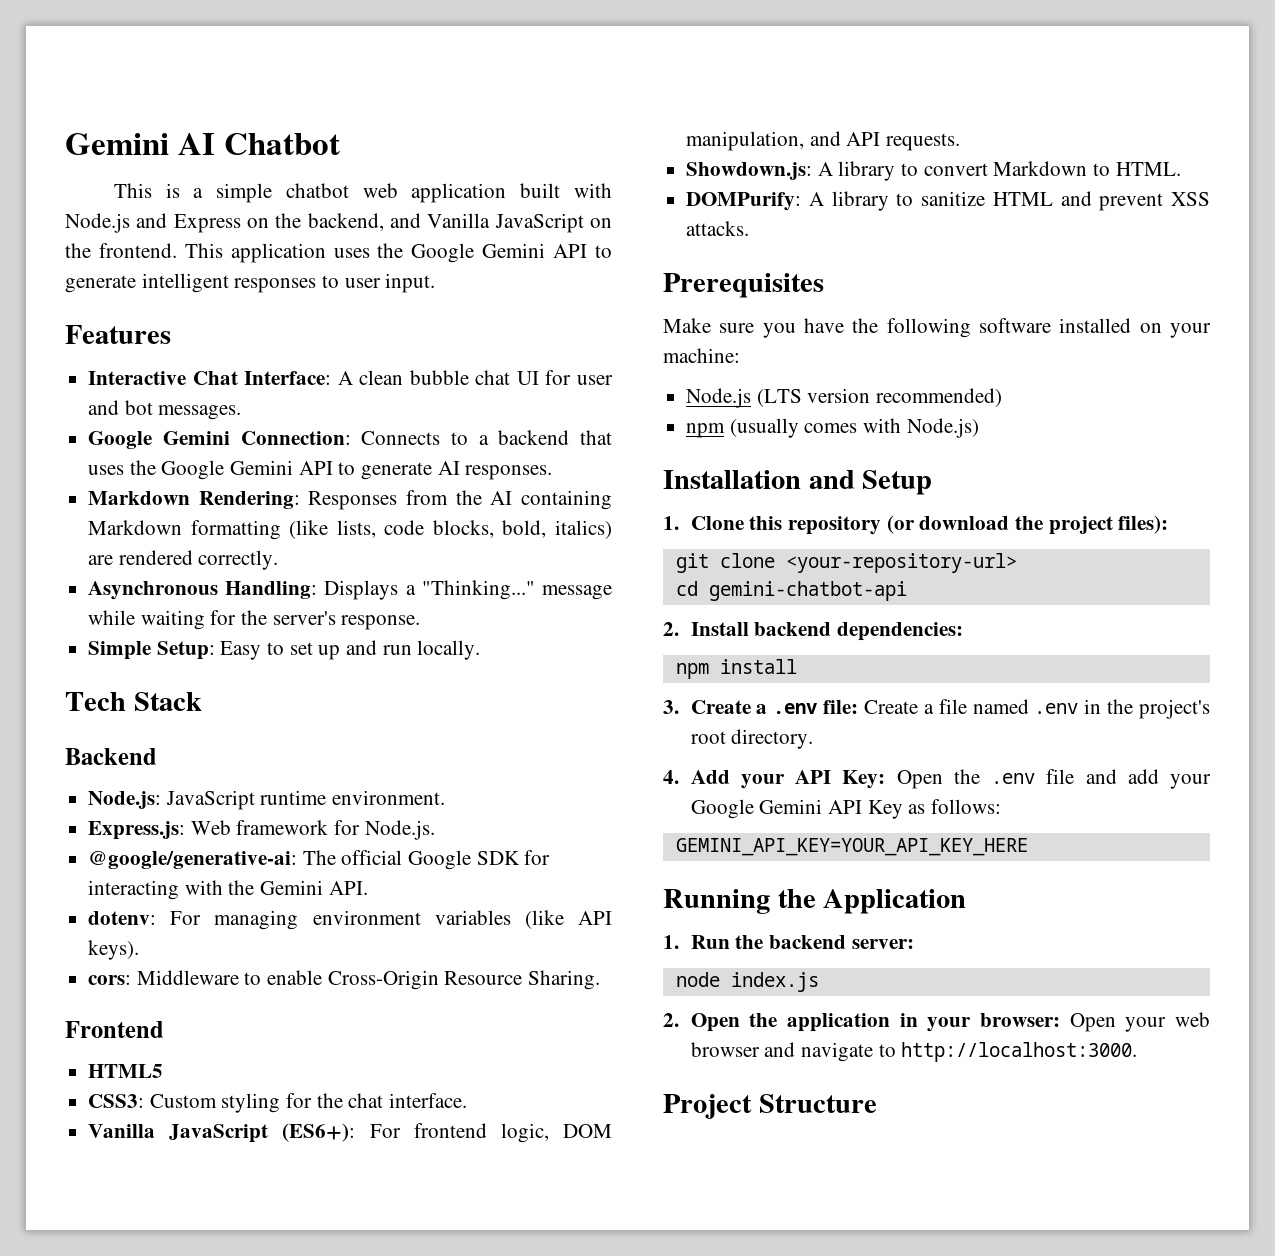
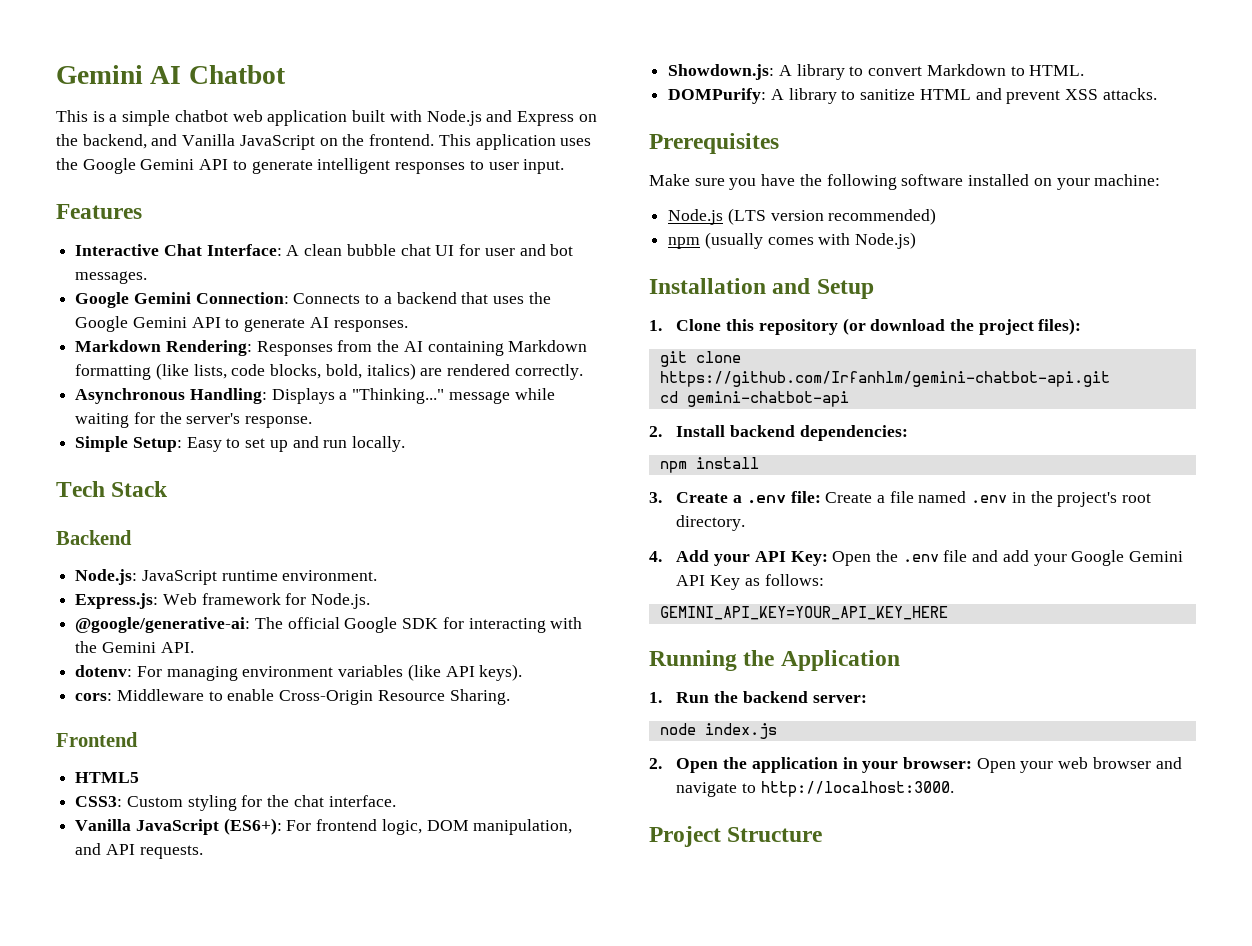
[785,553,1017,573] <your-repository-url> -> [659,371,1110,387] https://github.com/Irfanhlm/gemini-chatbot-api.git

